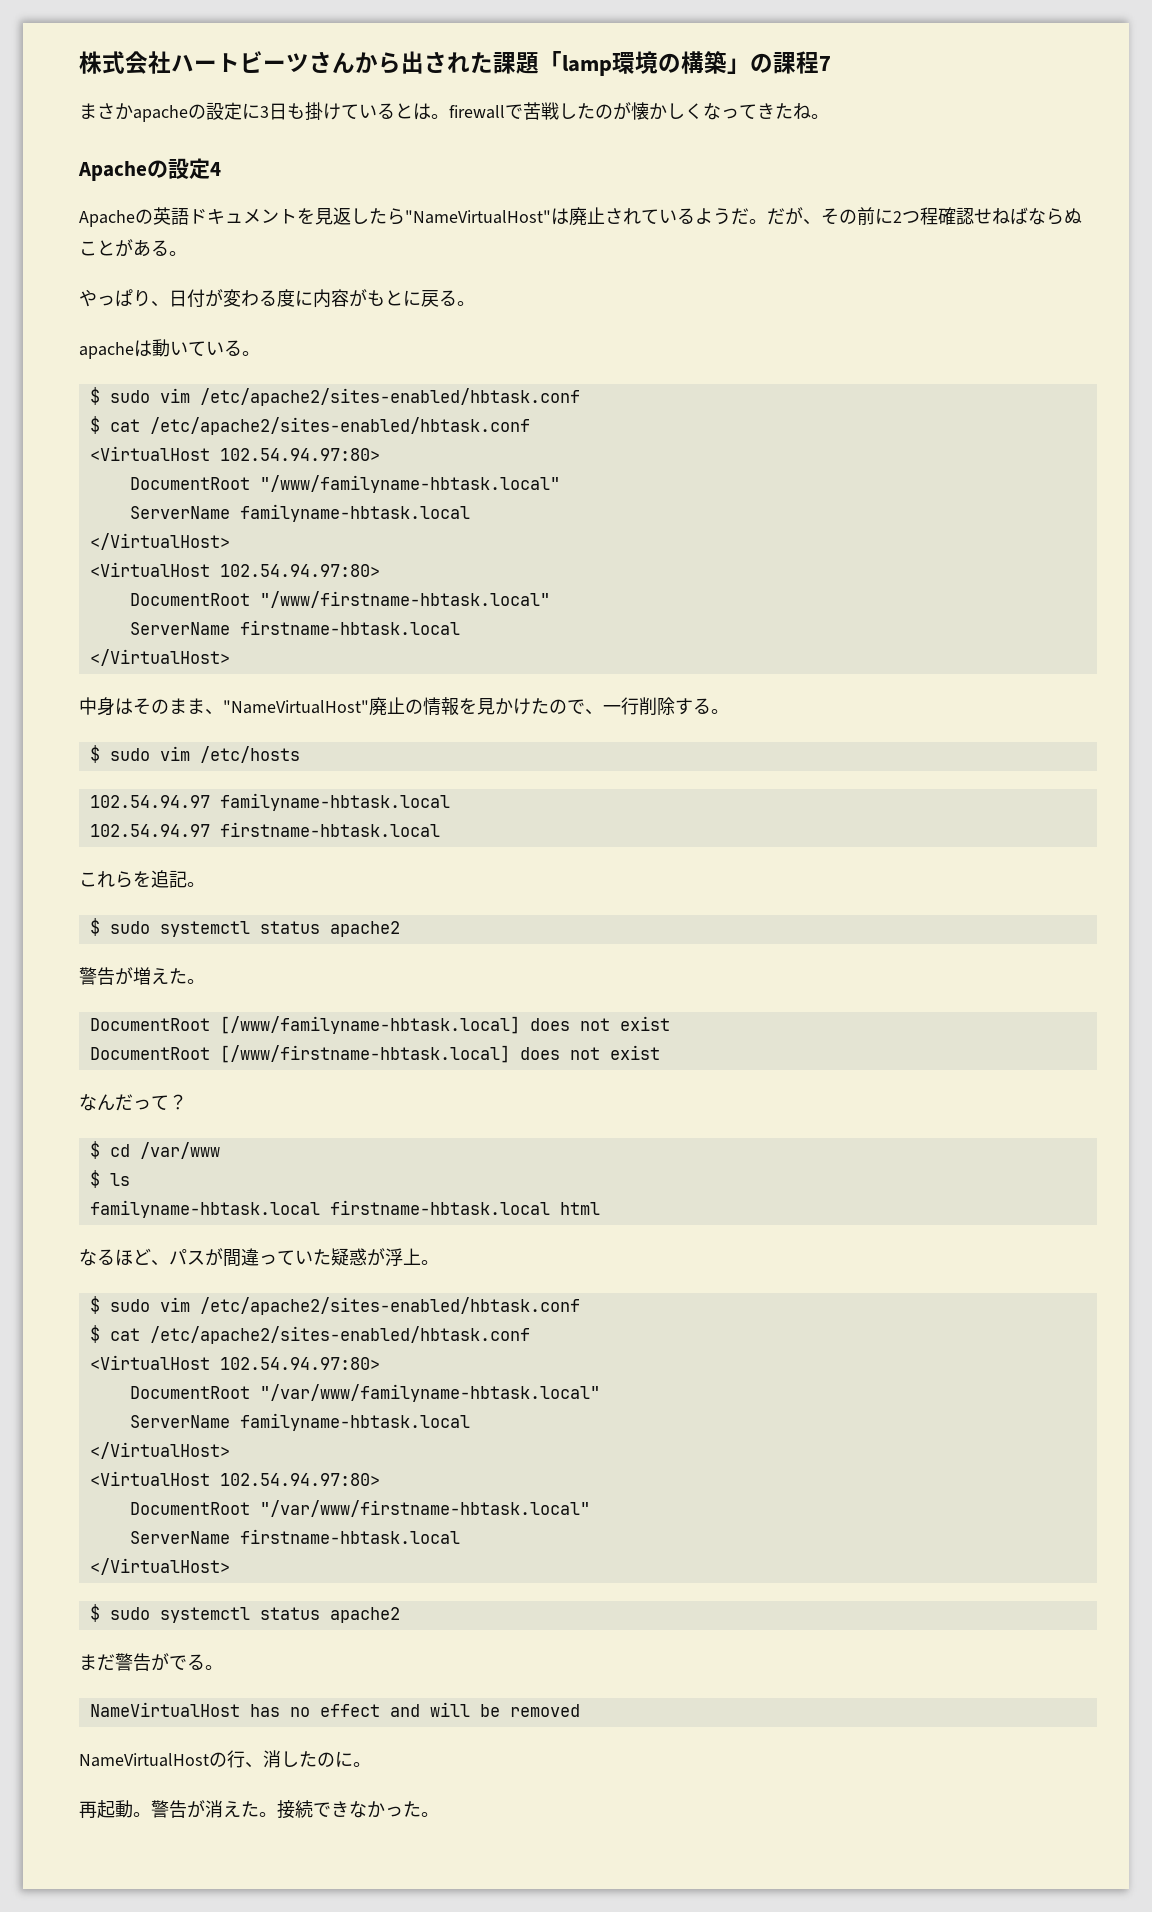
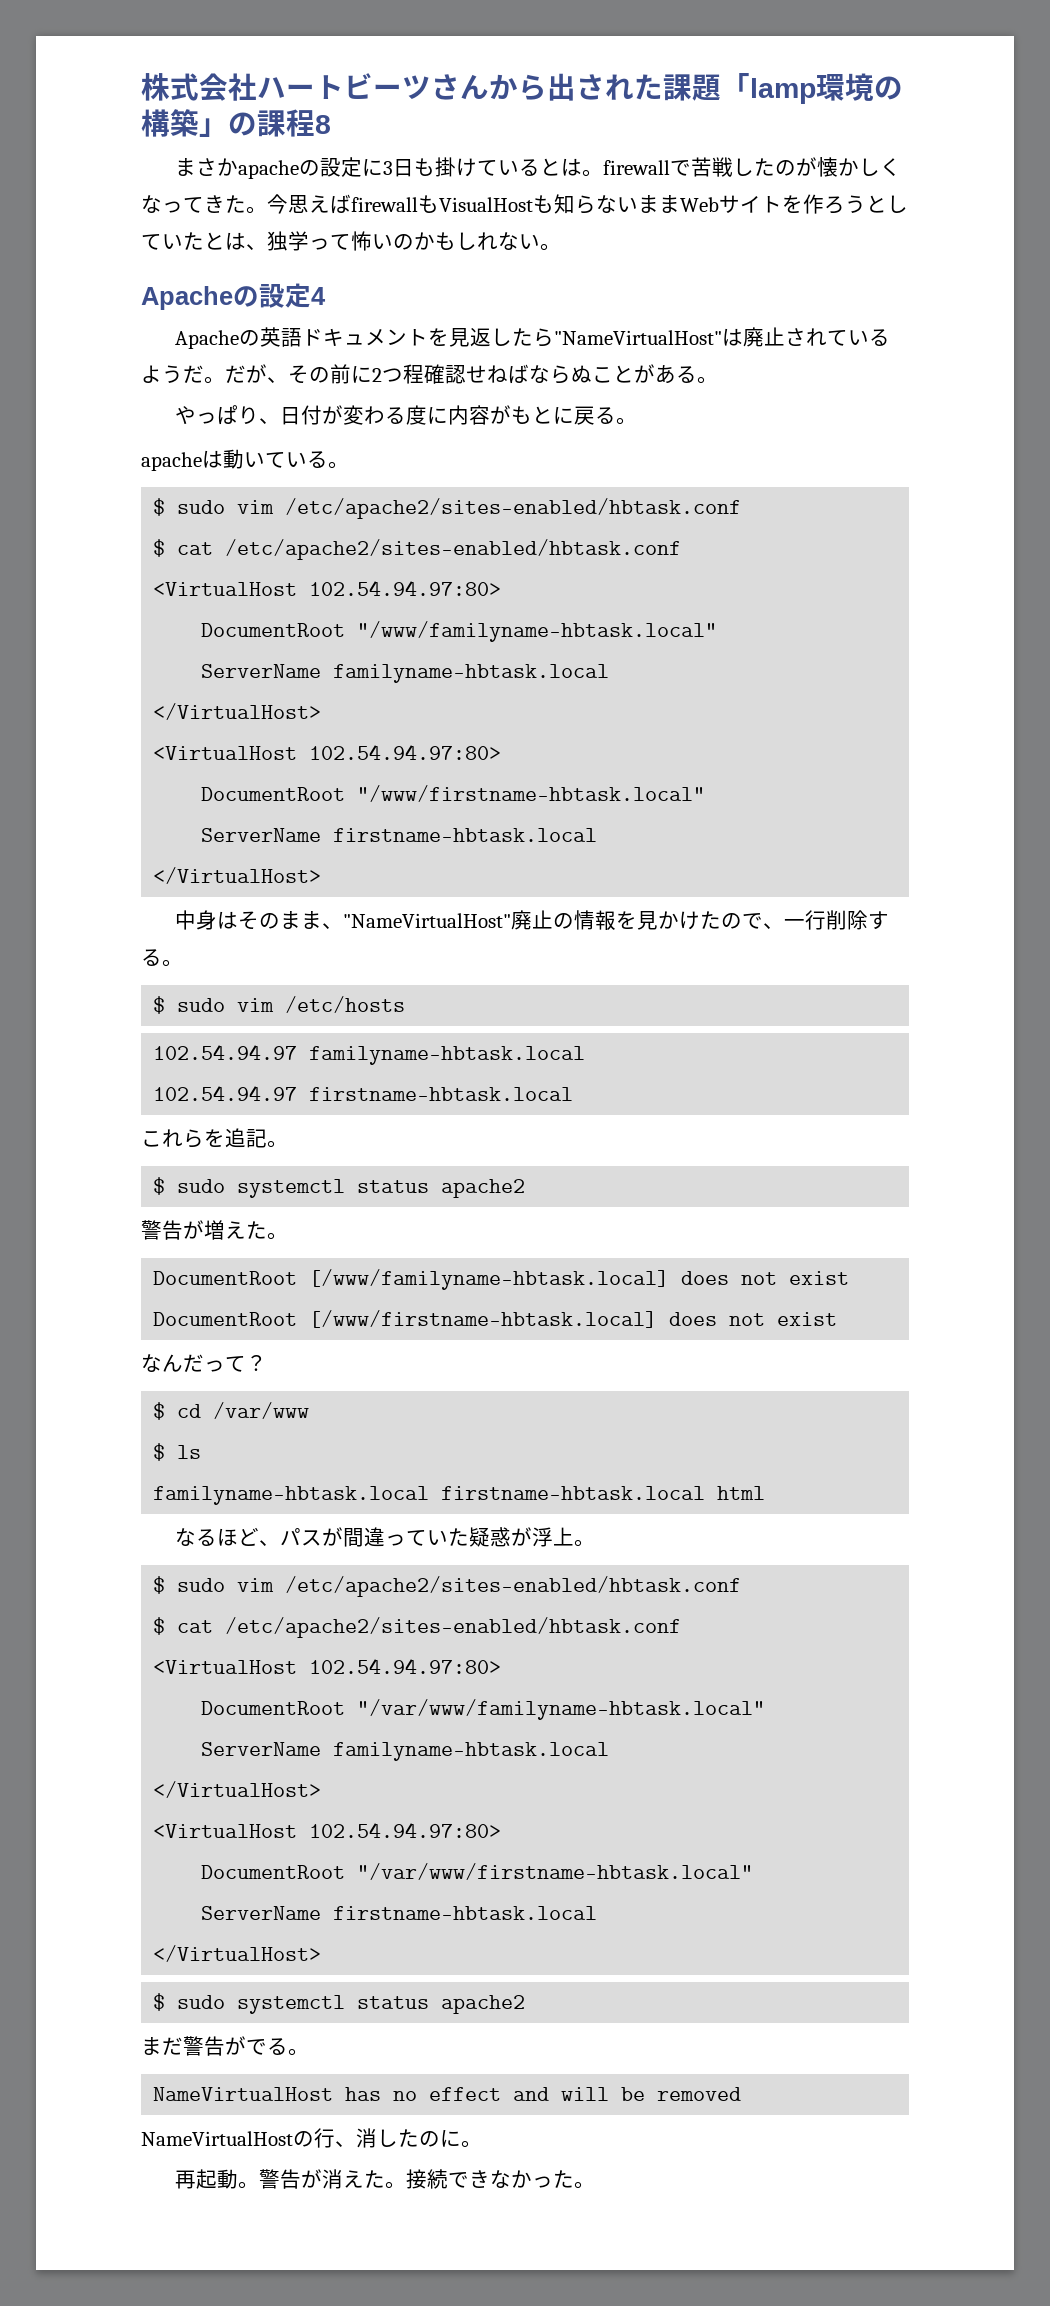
[819,56,831,71] 7 -> [315,115,331,134] 8
[793,103,811,119] ね -> [246,194,908,214] [141,231,540,251] 。今思えばfirewallもVisualHostも知らないままWebサイトを作ろうとしていたとは、独学って怖いのかもしれない

